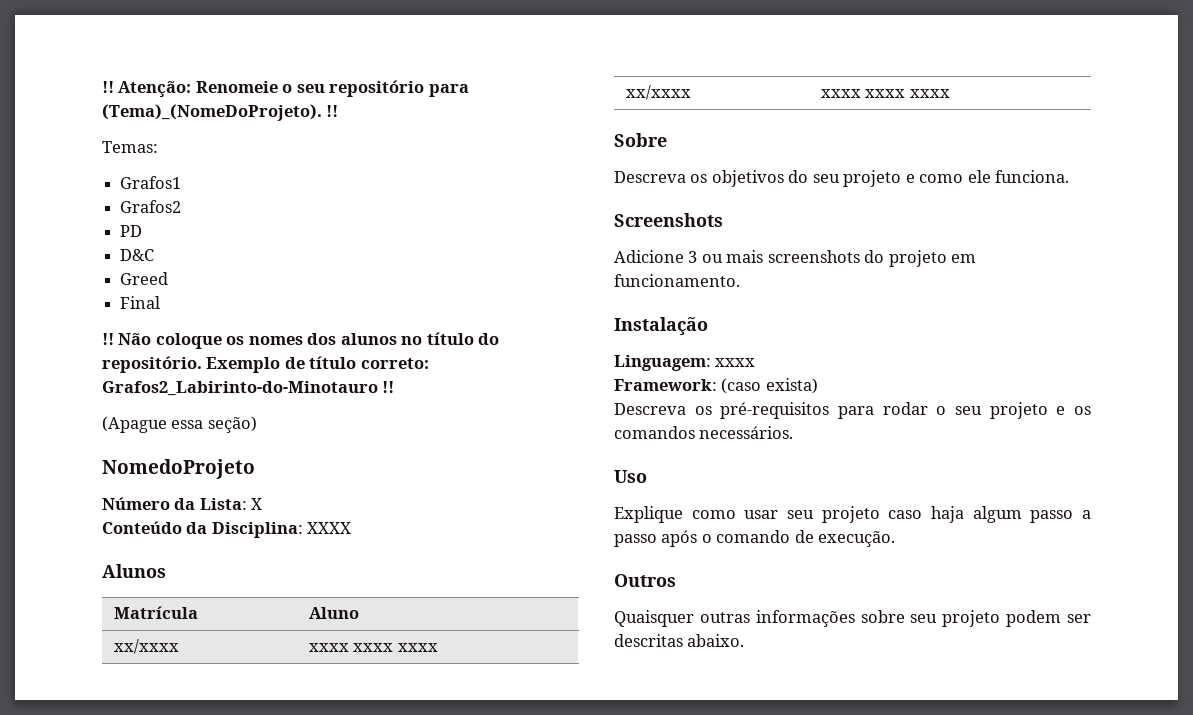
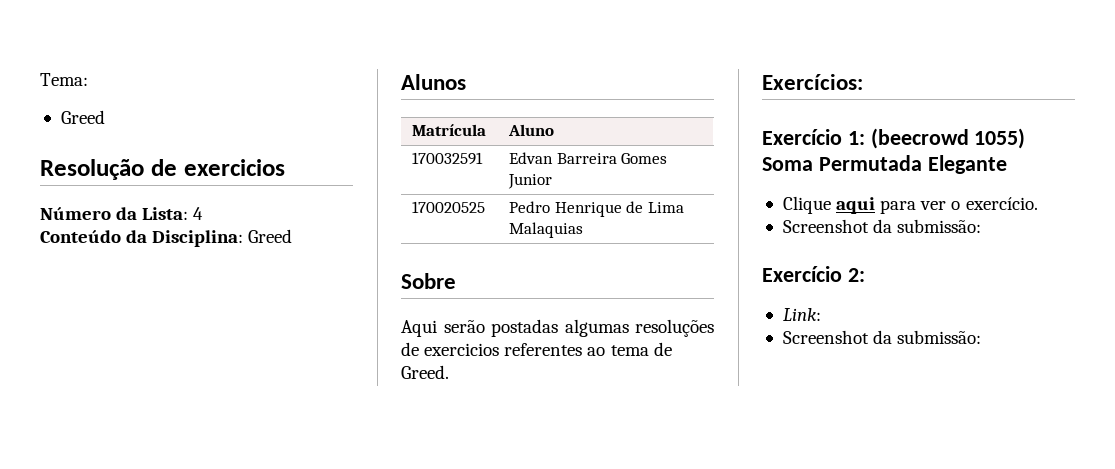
[102,80,469,98] [102,104,339,121] [102,141,158,153] [120,176,182,189] [120,200,182,213] [120,225,143,237] [120,249,155,261] [120,272,169,285] [120,296,161,309] [102,332,500,349] [102,356,429,373] [102,381,395,396] [102,416,257,433] [102,459,255,479] !! Atenção: Renomeie o seu repositório para (Tema)_(NomeDoProjeto). !! // Temas: // Grafos1 // Grafos2 // PD // D&C // Greed // Final // !! Não coloque os nomes dos alunos no título do repositório. Exemplo de título correto: Grafos2_Labirinto-do-Minotauro !! // (Apague essa seção) // NomedoProjeto -> [40,73,88,86] [60,110,105,124] [40,159,285,180] Tema: // Greed // Resolução de exercicios
[251,498,263,510] X -> [193,207,204,220] 4
[307,522,352,534] XXXX -> [248,229,293,243] Greed
[114,639,180,654] [309,643,438,652] [626,85,692,100] [821,89,950,98] [614,133,667,147] [614,170,1070,187] [614,213,723,227] [614,250,977,267] [614,274,740,287] [614,317,708,336] [614,355,756,371] [614,378,818,394] [614,402,1091,419] [614,426,794,439] [614,470,647,483] [614,506,1091,523] [614,530,896,547] [614,574,676,587] [614,610,1091,627] [614,634,745,647] xx/xxxx | xxxx xxxx xxxx // xx/xxxx | xxxx xxxx xxxx // Sobre // Descreva os objetivos do seu projeto e como ele funciona. // Screenshots // Adicione 3 ou mais screenshots do projeto em funcionamento. // Instalação // Linguagem: xxxx // Framework: (caso exista) // Descreva os pré-requisitos para rodar o seu projeto e os comandos necessários. // Uso // Explique como usar seu projeto caso haja algum passo a passo após o comando de execução. // Outros // Quaisquer outras informações sobre seu projeto podem ser descritas abaixo. -> [412,152,484,165] [509,152,668,164] [508,174,553,189] [412,201,486,213] [509,201,684,217] [509,222,584,238] [401,273,456,289] [401,319,714,337] [401,342,672,356] [401,365,449,379] [762,74,863,90] [762,128,1026,149] [762,155,1007,174] [782,196,1038,214] [782,219,982,233] [762,266,865,282] [782,308,821,321] [782,330,982,344] 170032591 | Edvan Barreira Gomes Junior // 170020525 | Pedro Henrique de Lima Malaquias // Sobre // Aqui serão postadas algumas resoluções de exercicios referentes ao tema de Greed. // Exercícios: // Exercício 1: (beecrowd 1055) Soma Permutada Elegante // Clique aqui para ver o exercício. // Screenshot da submissão: // Exercício 2: // Link: // Screenshot da submissão:

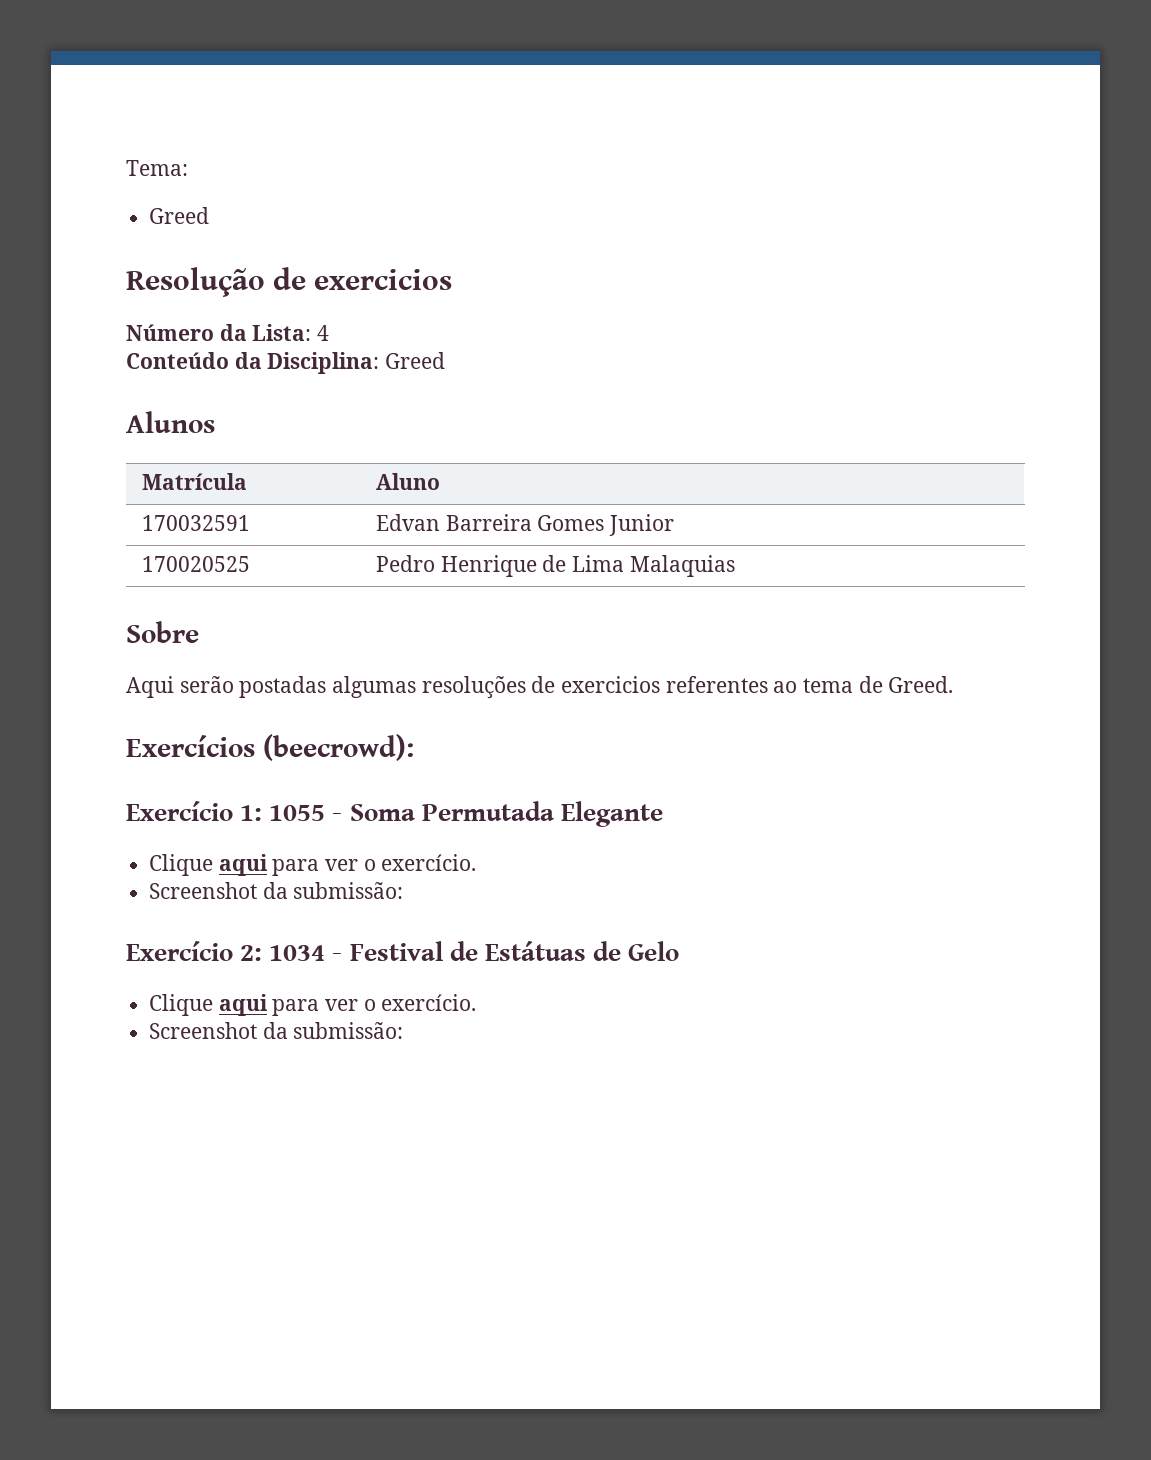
[762,74,863,90] Exercícios: -> [126,734,414,761] Exercícios (beecrowd):
[870,128,1026,149] (beecrowd 1055) -> [269,805,343,821] 1055 -
[782,308,821,321] // Link: -> [269,941,680,961] [149,994,477,1016] 1034 - Festival de Estátuas de Gelo // Clique aqui para ver o exercício.

